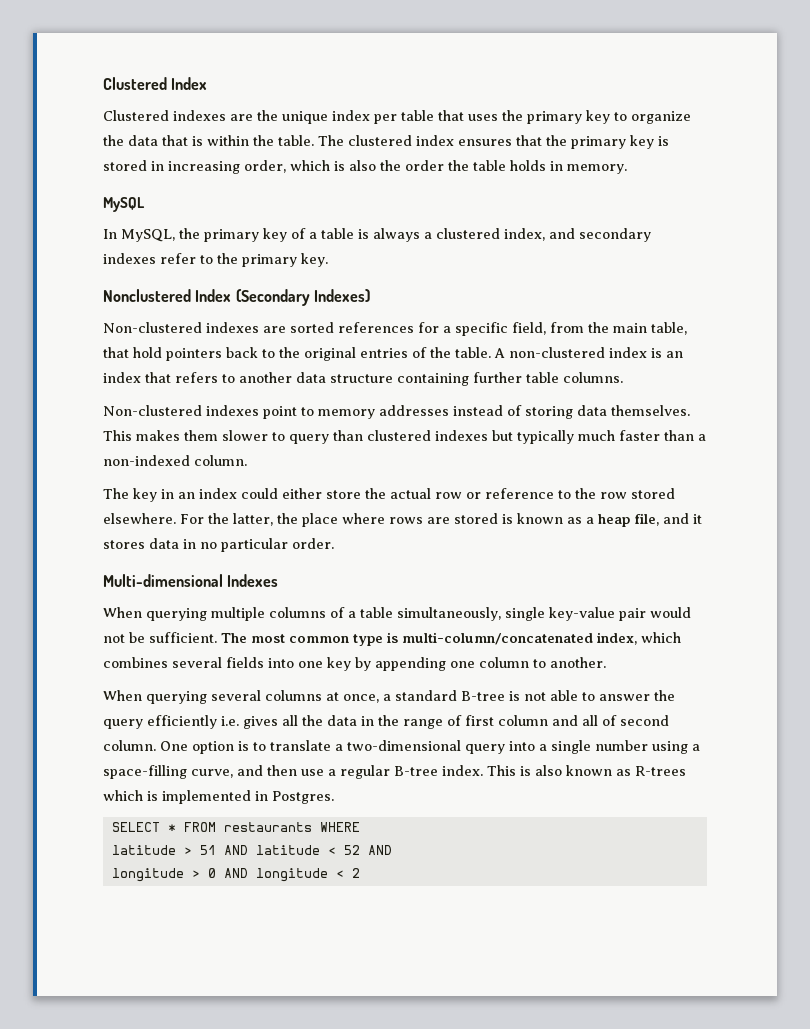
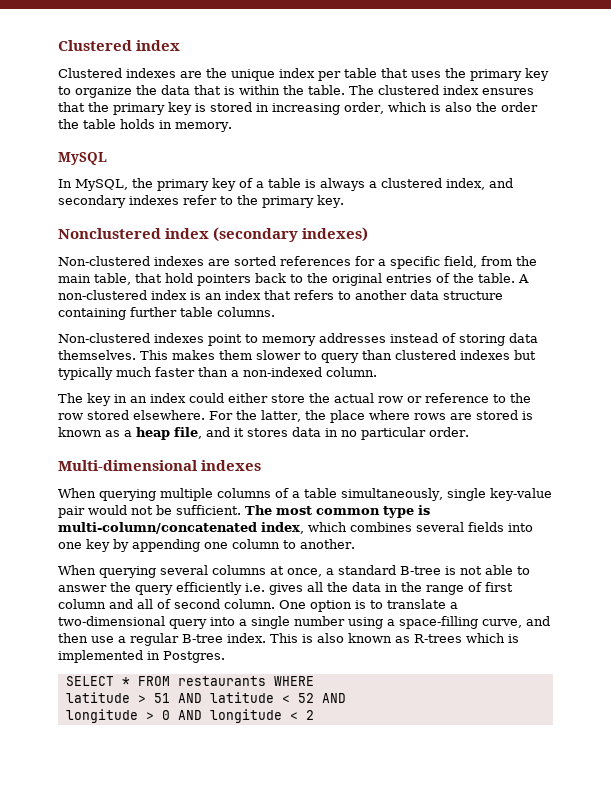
[103,77,208,90] Clustered Index -> [58,40,181,51] Clustered index
[195,289,370,306] Index (Secondary Indexes) -> [165,227,369,242] index (secondary indexes)
[227,574,279,587] Indexes -> [201,460,262,471] indexes

